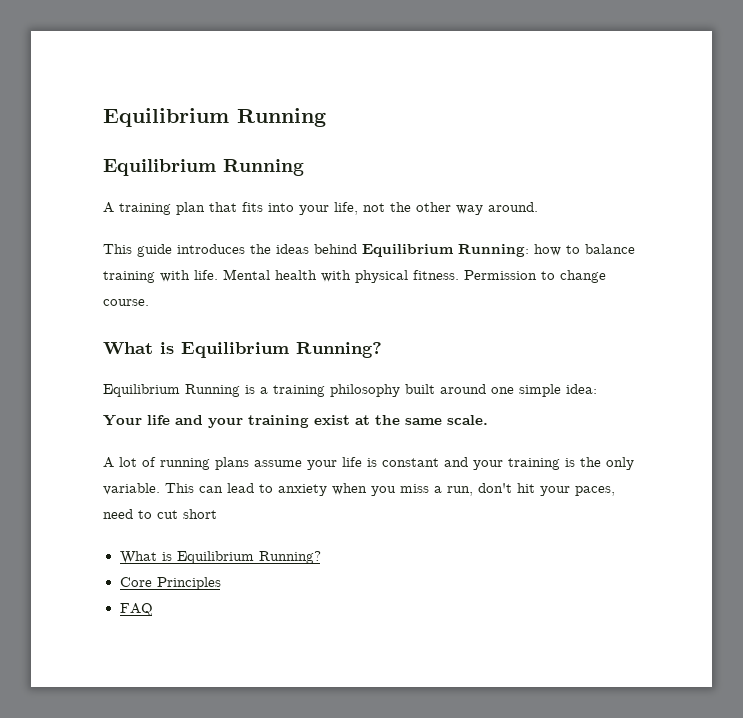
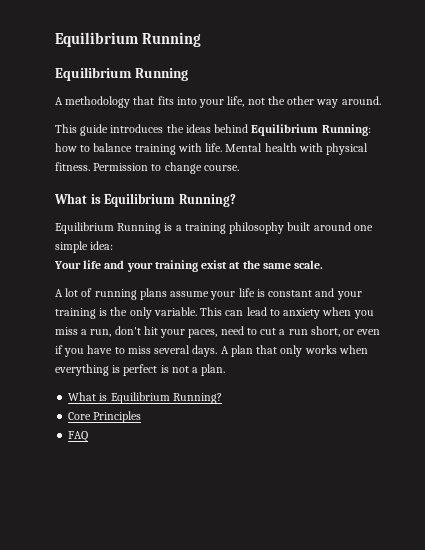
[119,202,205,215] training plan -> [65,96,131,108] methodology
[183,509,217,519] short -> [279,326,381,337] [55,345,368,357] [55,364,226,376] a run short, or even if you have to miss several days. A plan that only works when everything is perfect is not a plan.

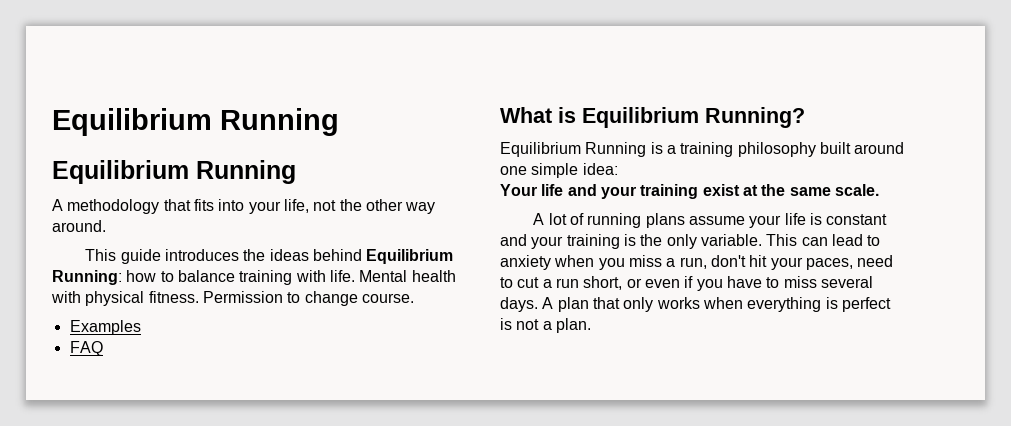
(239, 168) none -> [69,320,141,335] [69,341,103,356] // Examples // FAQ
[68,392,222,404] [68,411,142,423] [68,431,89,442] // What is Equilibrium Running? // Core Principles // FAQ -> (591, 325) none

